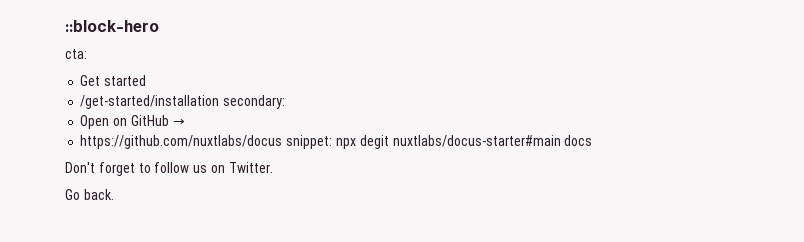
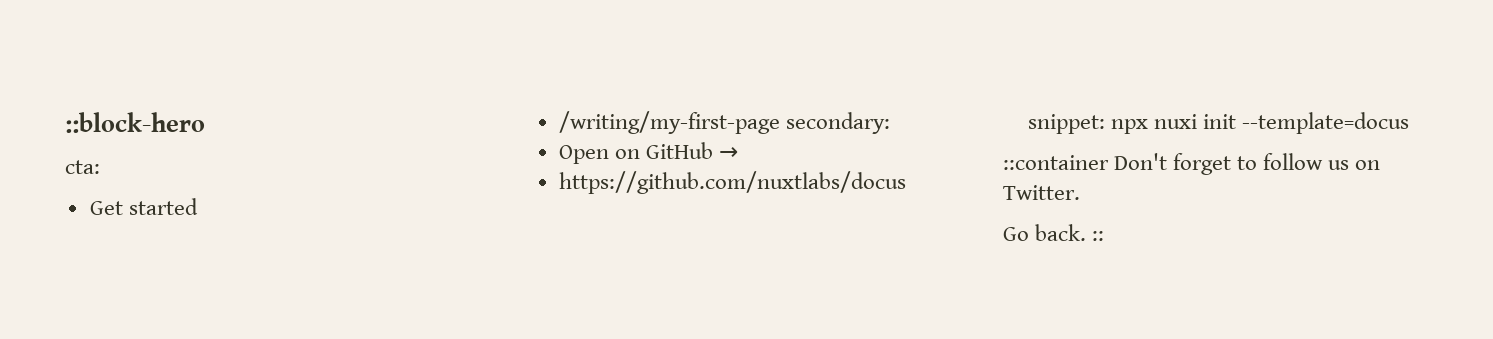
[80,95,220,109] /get-started/installation -> [558,111,780,134] /writing/my-first-page
[359,135,593,149] degit nuxtlabs/docus-starter#main docs // -> [1153,112,1410,134] [1003,155,1109,170] nuxi init --template=docus // ::container
(114, 194) none -> [1092,231,1105,241] ::

